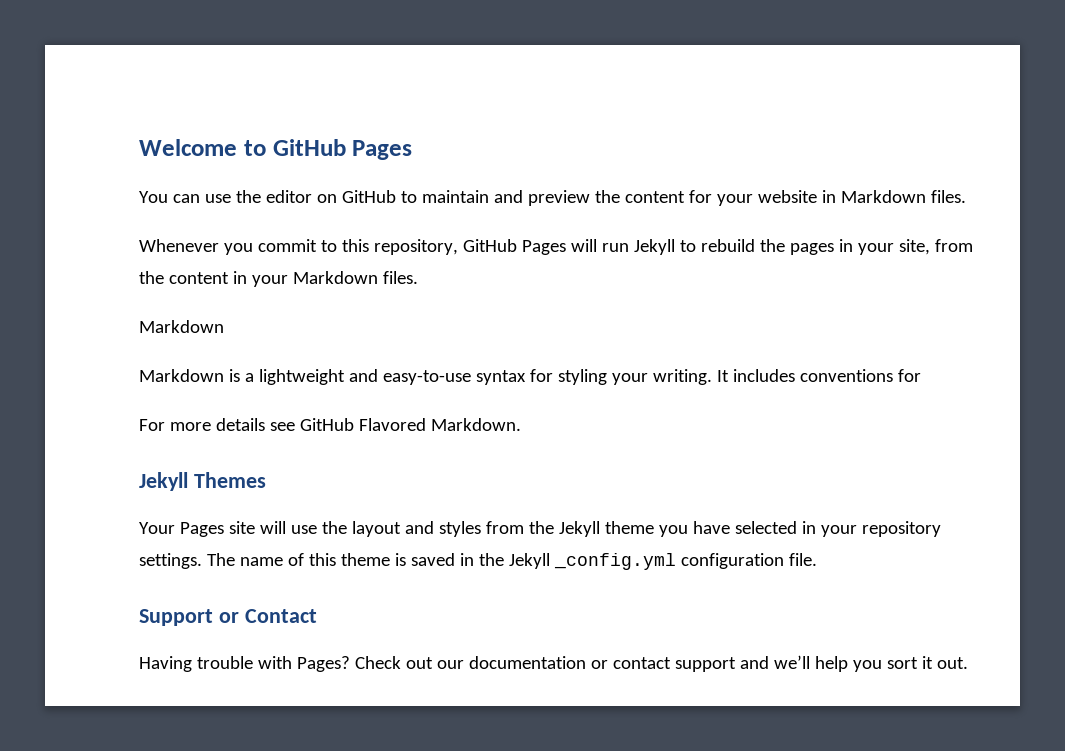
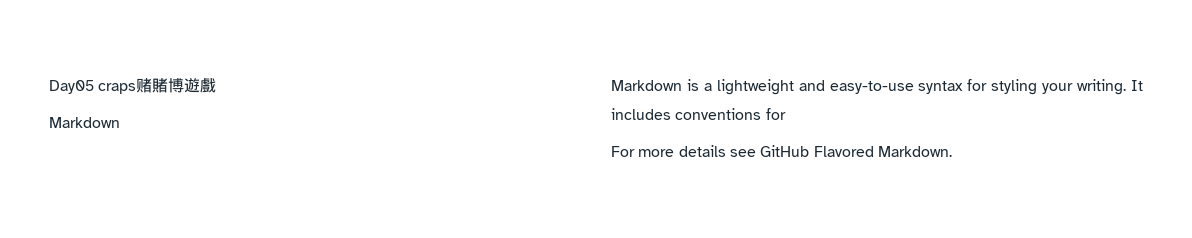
[139,139,413,160] [139,190,966,206] [139,239,973,255] [139,271,418,287] Welcome to GitHub Pages // You can use the editor on GitHub to maintain and preview the content for your website in Markdown files. // Whenever you commit to this repository, GitHub Pages will run Jekyll to rebuild the pages in your site, from the content in your Markdown files. -> [49,78,217,94] Day05 craps赌賭博遊戲
[139,472,266,491] [139,521,941,537] [139,553,817,570] [139,609,317,626] [139,655,968,672] // Jekyll Themes // Your Pages site will use the layout and styles from the Jekyll theme you have selected in your repository settings. The name of this theme is saved in the Jekyll _config.yml configuration file. // Support or Contact // Having trouble with Pages? Check out our documentation or contact support and we’ll help you sort it out. -> (952, 151) none

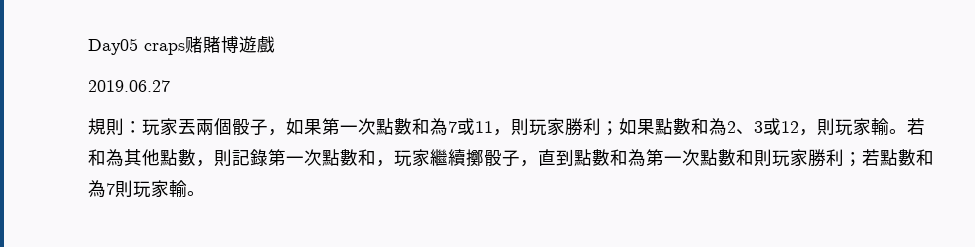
[49,117,120,128] [611,79,1143,95] [611,108,786,120] [611,145,952,157] Markdown // Markdown is a lightweight and easy-to-use syntax for styling your writing. It includes conventions for // For more details see GitHub Flavored Markdown. -> [88,80,170,92] [88,118,925,136] [88,149,934,167] [88,180,205,198] 2019.06.27 // 規則：玩家丟兩個骰子，如果第一次點數和為7或11，則玩家勝利；如果點數和為2、3或12，則玩家輸。若和為其他點數，則記錄第一次點數和，玩家繼續擲骰子，直到點數和為第一次點數和則玩家勝利；若點數和為7則玩家輸。

